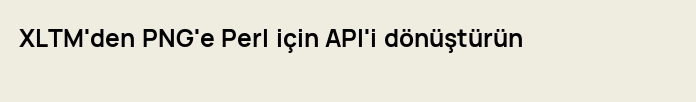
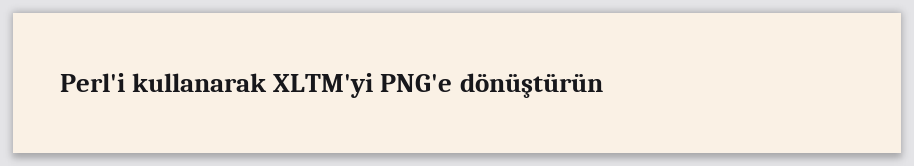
[19,29,378,53] XLTM'den PNG'e Perl için API'i -> [60,73,453,98] Perl'i kullanarak XLTM'yi PNG'e

